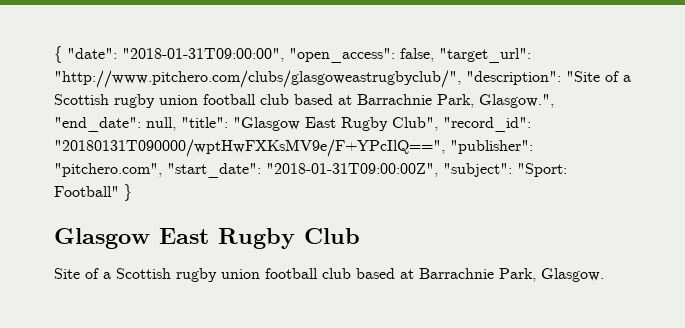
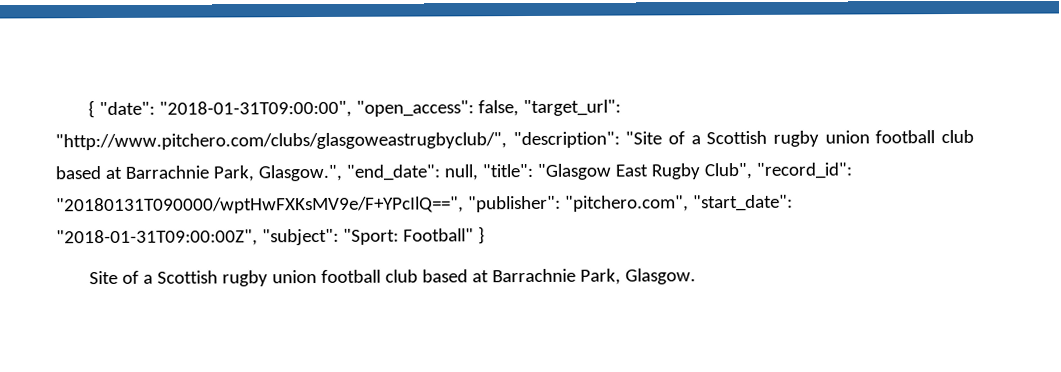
[54,228,360,249] // Glasgow East Rugby Club -> (485, 235) none

